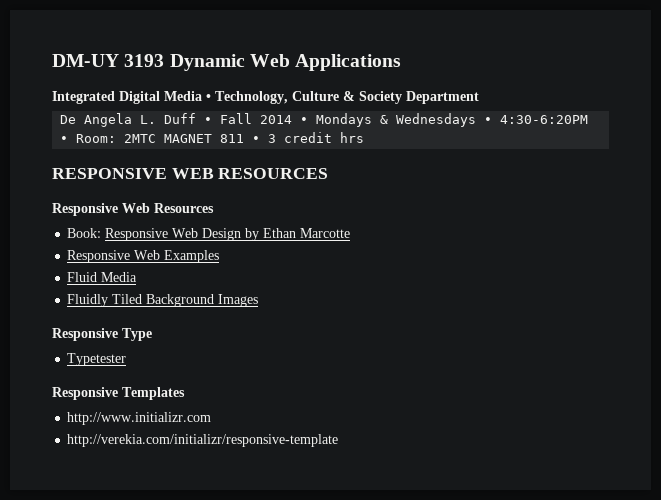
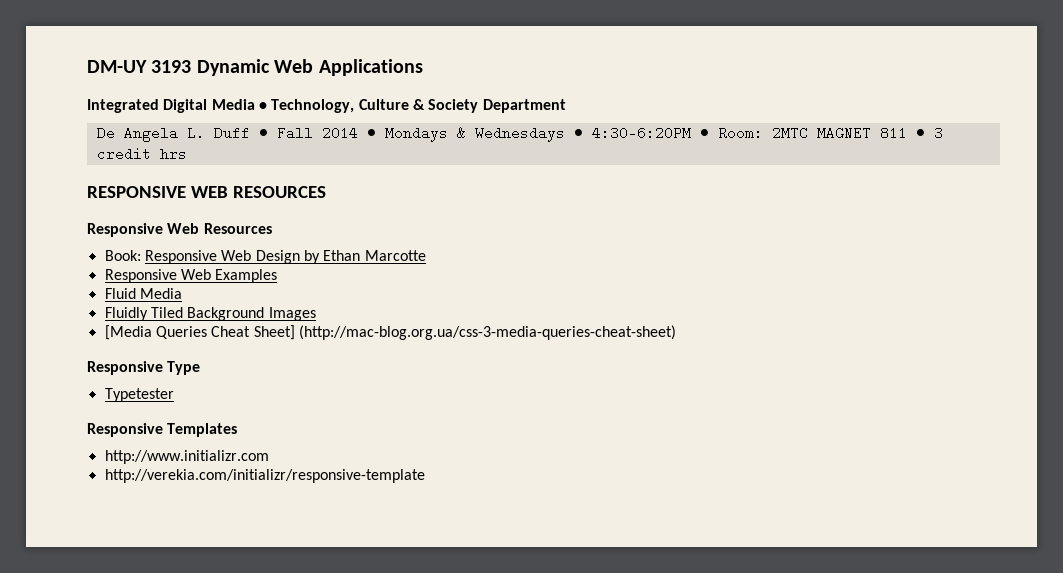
(259, 300) none -> [104,325,676,340] // [Media Queries Cheat Sheet] (http://mac-blog.org.ua/css-3-media-queries-cheat-sheet)

